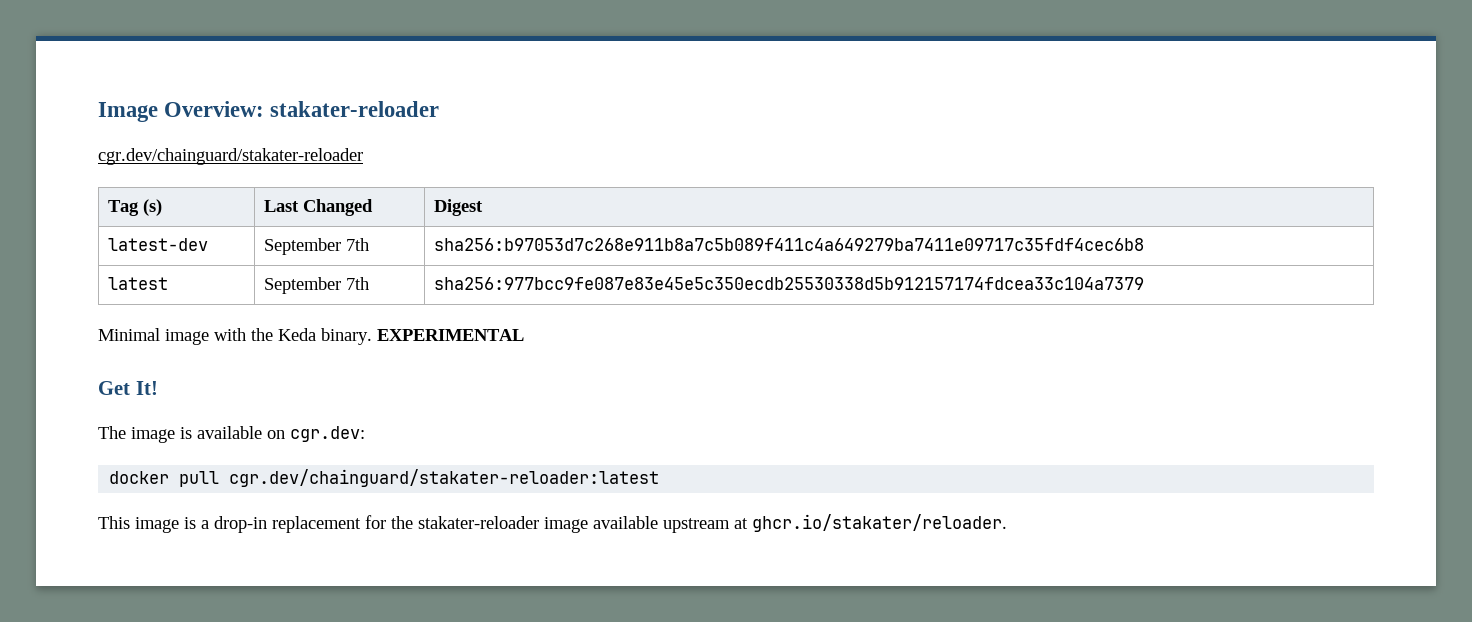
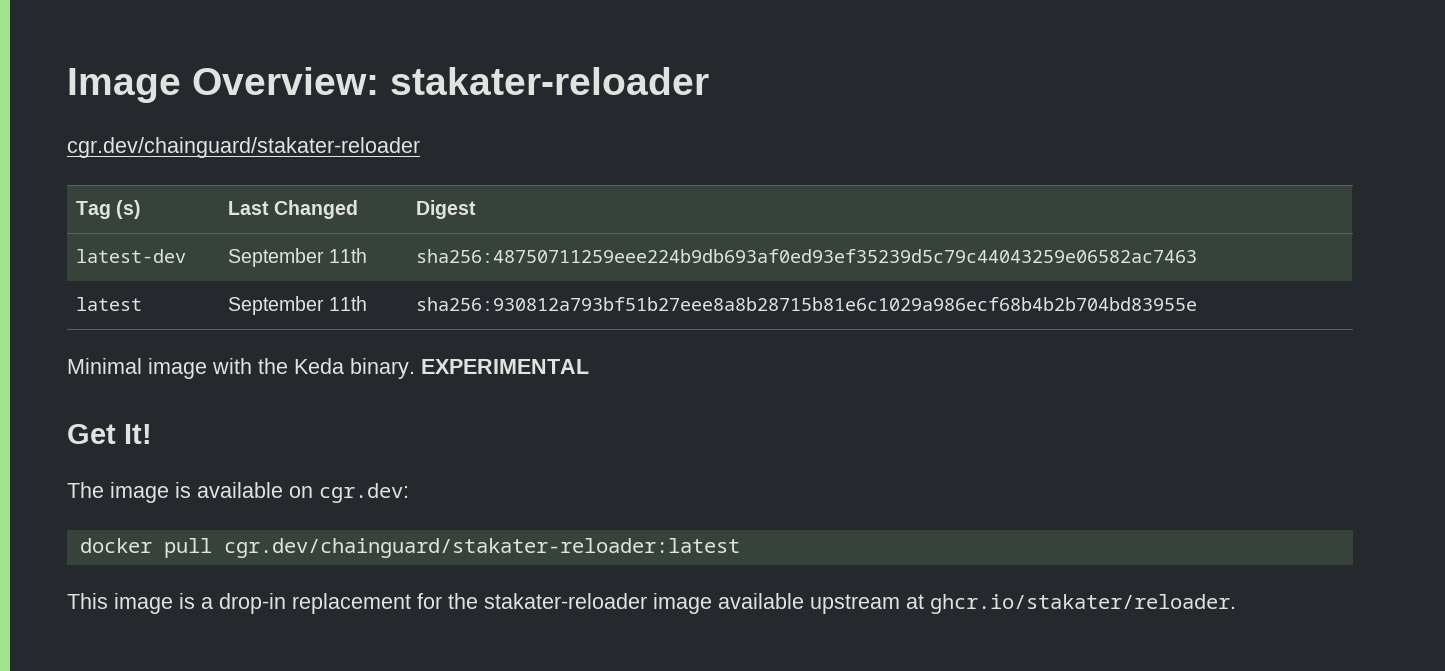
[345,238,369,251] [433,238,1144,251] 7th | sha256:b97053d7c268e911b8a7c5b089f411c4a649279ba7411e09717c35fdf4cec6b8 -> [329,248,368,263] [415,249,1197,263] 11th | sha256:48750711259eee224b9db693af0ed93ef35239d5c79c44043259e06582ac7463
[345,277,369,290] [433,277,1144,290] 7th | sha256:977bcc9fe087e83e45e5c350ecdb25530338d5b912157174fdcea33c104a7379 -> [329,296,368,311] [415,297,1197,311] 11th | sha256:930812a793bf51b27eee8a8b28715b81e6c1029a986ecf68b4b2b704bd83955e

